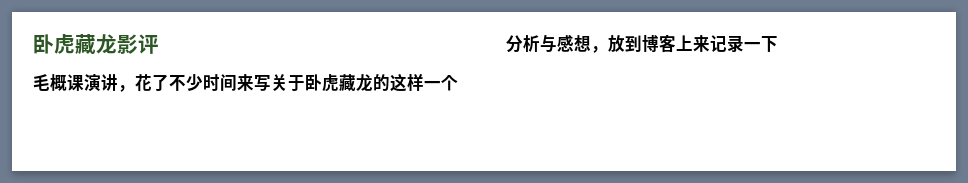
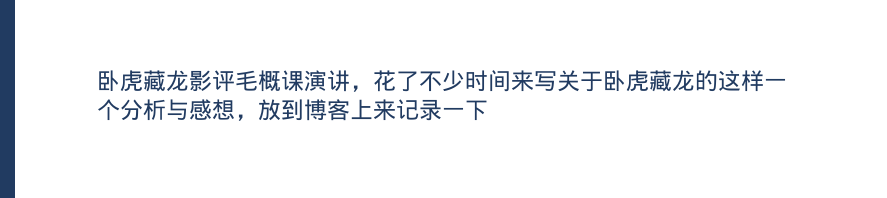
(159, 44) // -> (235, 81) none

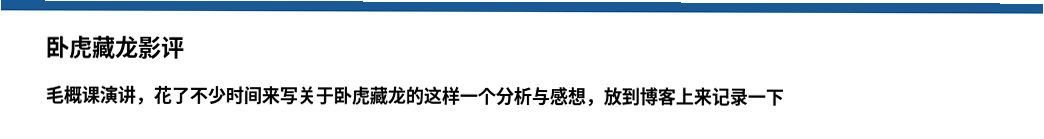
(235, 81) none -> (185, 47) //

